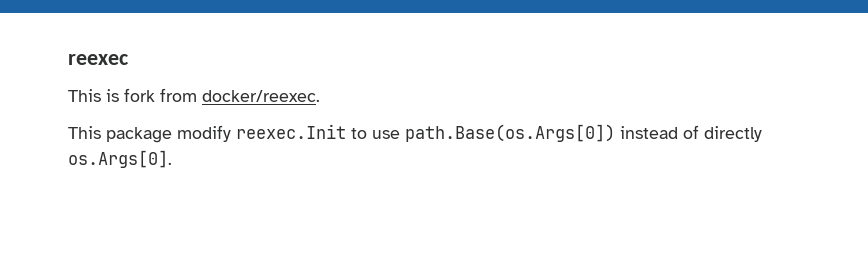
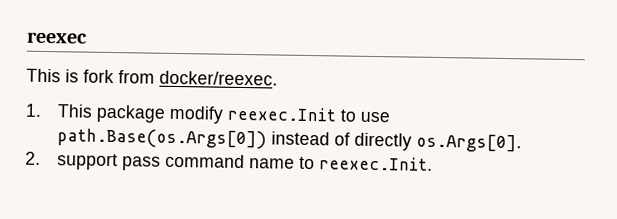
(320, 96) none -> [25,103,42,117] 1.
(172, 159) none -> [25,151,434,171] // 2. support pass command name to reexec.Init.

